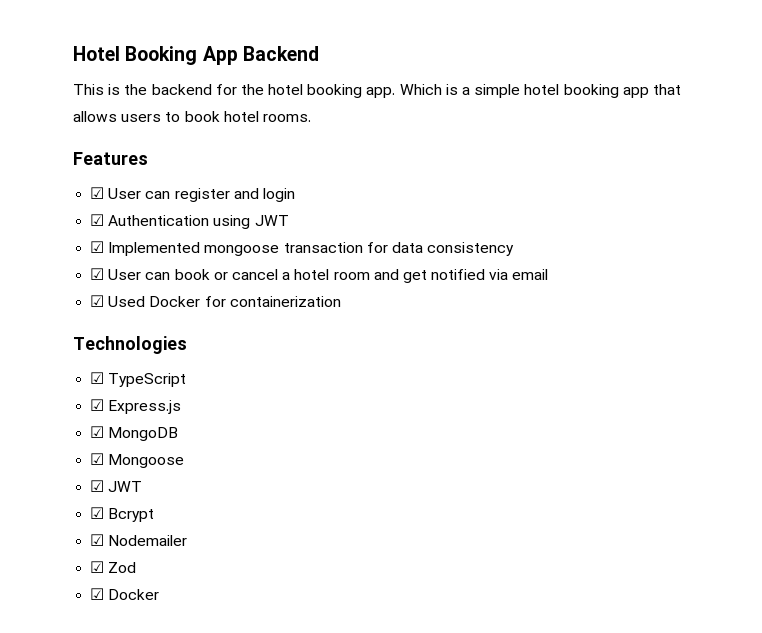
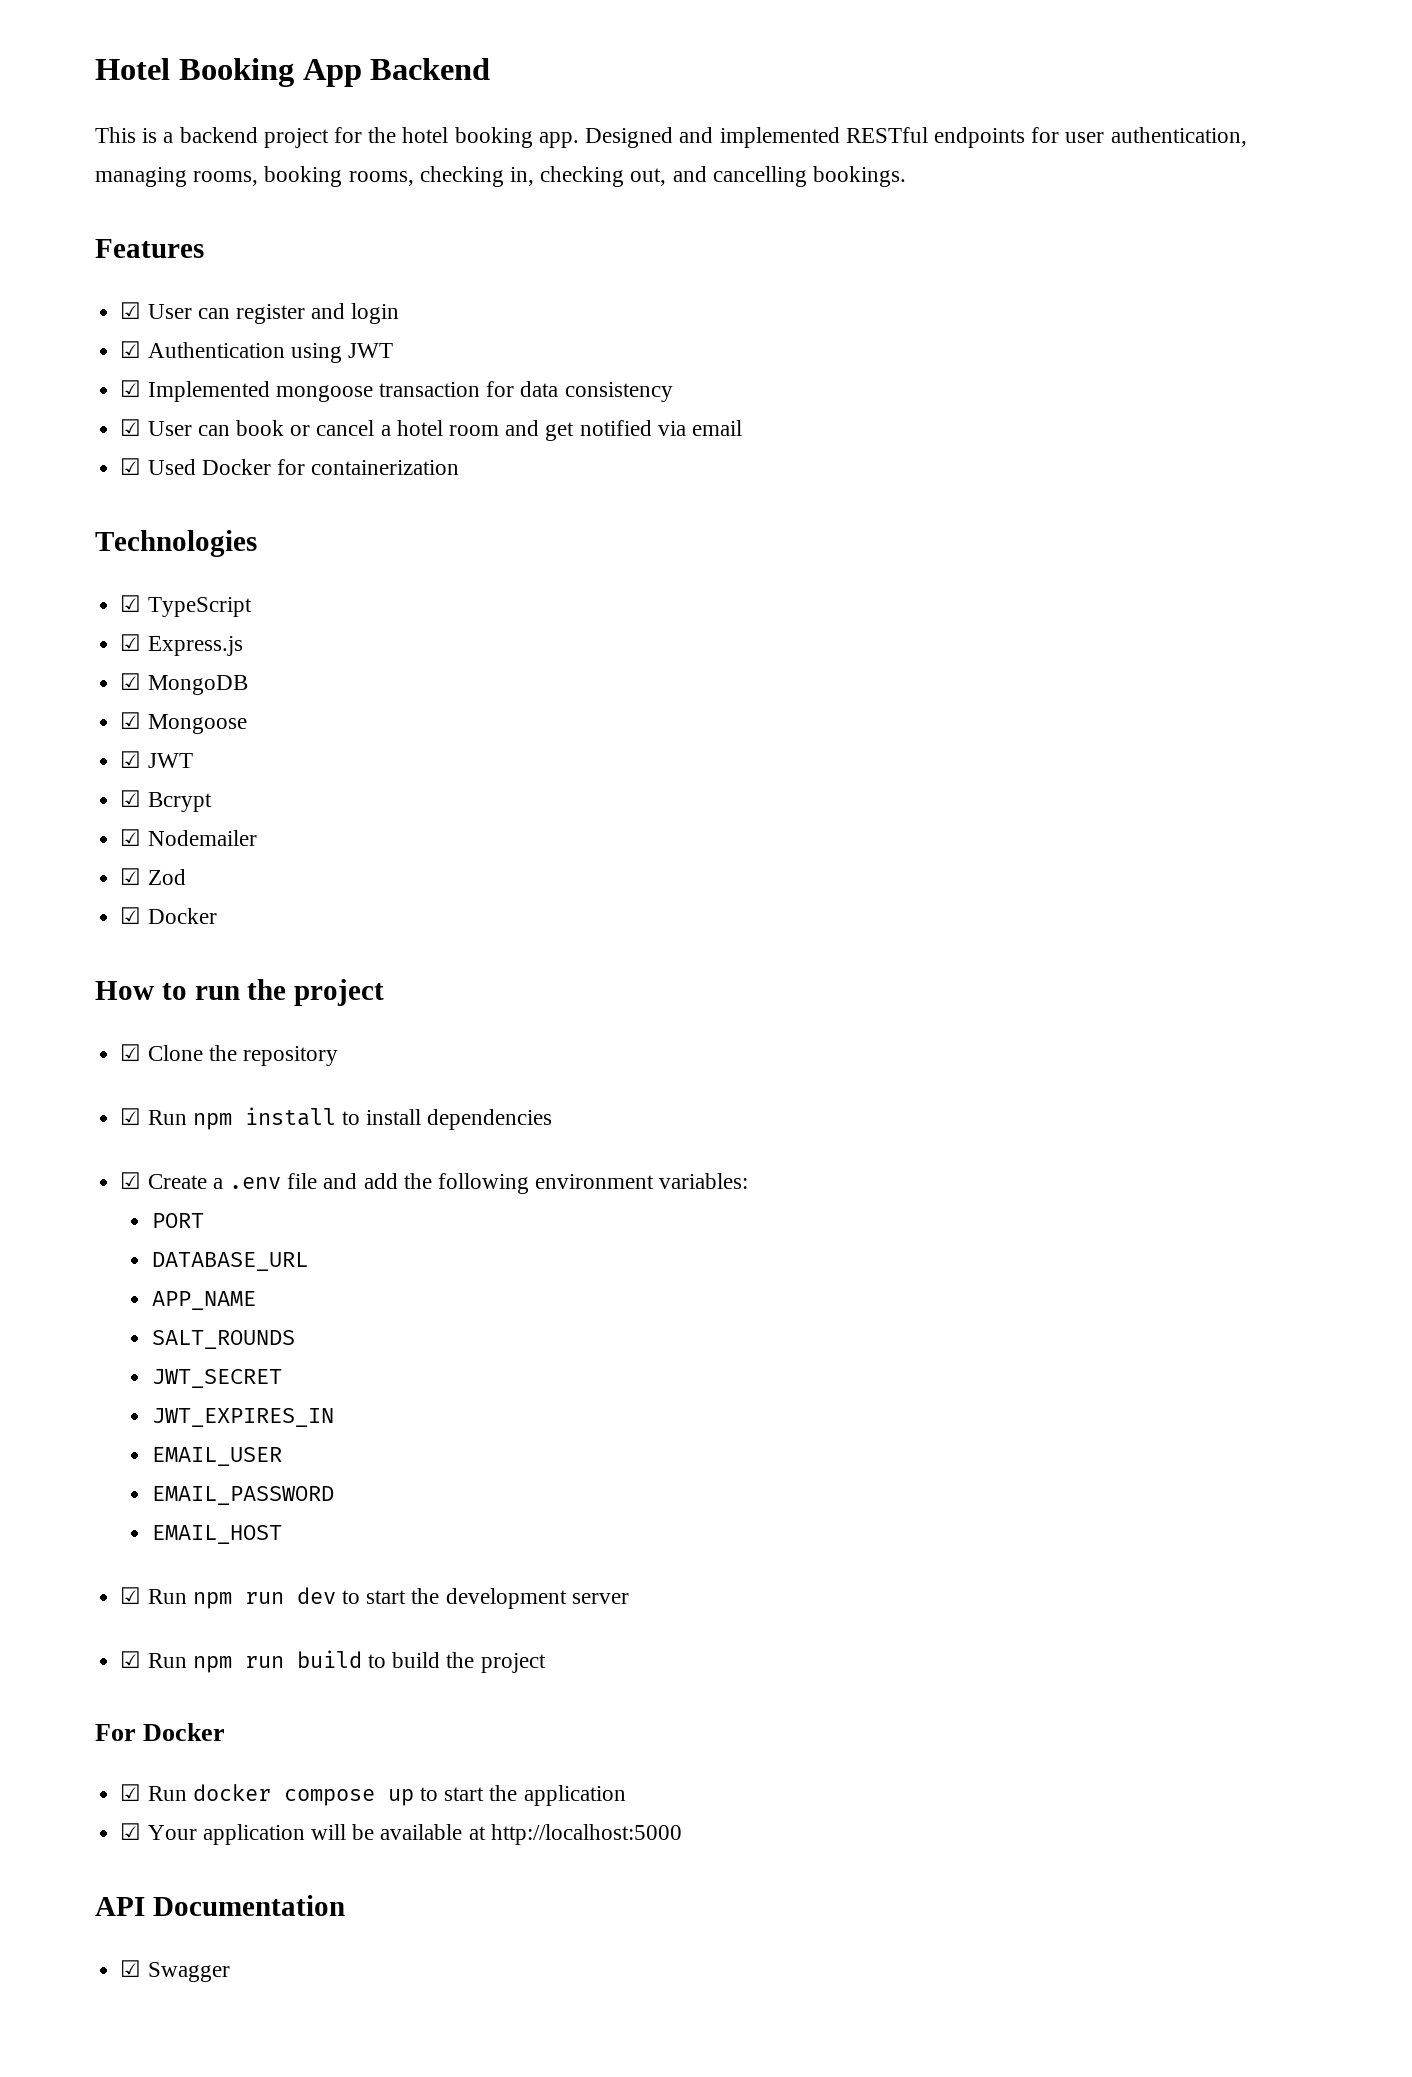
[124,84,212,95] the backend -> [163,127,329,148] a backend project
[399,84,681,98] [73,111,311,122] Which is a simple hotel booking app that allows users to book hotel rooms. -> [585,127,1247,148] [95,166,907,187] Designed and implemented RESTful endpoints for user authentication, managing rooms, booking rooms, checking in, checking out, and cancelling bookings.
(160, 594) none -> [95,979,385,1006] [120,1044,338,1066] [120,1107,553,1130] [120,1172,749,1194] [152,1213,205,1228] [152,1252,309,1271] [152,1291,257,1310] [152,1330,296,1349] [152,1369,283,1388] [152,1408,335,1427] [152,1447,283,1466] [152,1486,335,1505] [152,1525,283,1544] [120,1587,629,1609] [120,1650,546,1673] [95,1723,226,1741] [120,1784,626,1806] [120,1823,682,1845] [95,1895,345,1916] [120,1960,230,1982] // How to run the project // ☑ Clone the repository // ☑ Run npm install to install dependencies // ☑ Create a .env file and add the following environment variables: // PORT // DATABASE_URL // APP_NAME // SALT_ROUNDS // JWT_SECRET // JWT_EXPIRES_IN // EMAIL_USER // EMAIL_PASSWORD // EMAIL_HOST // ☑ Run npm run dev to start the development server // ☑ Run npm run build to build the project // For Docker // ☑ Run docker compose up to start the application // ☑ Your application will be available at http://localhost:5000 // API Documentation // ☑ Swagger

